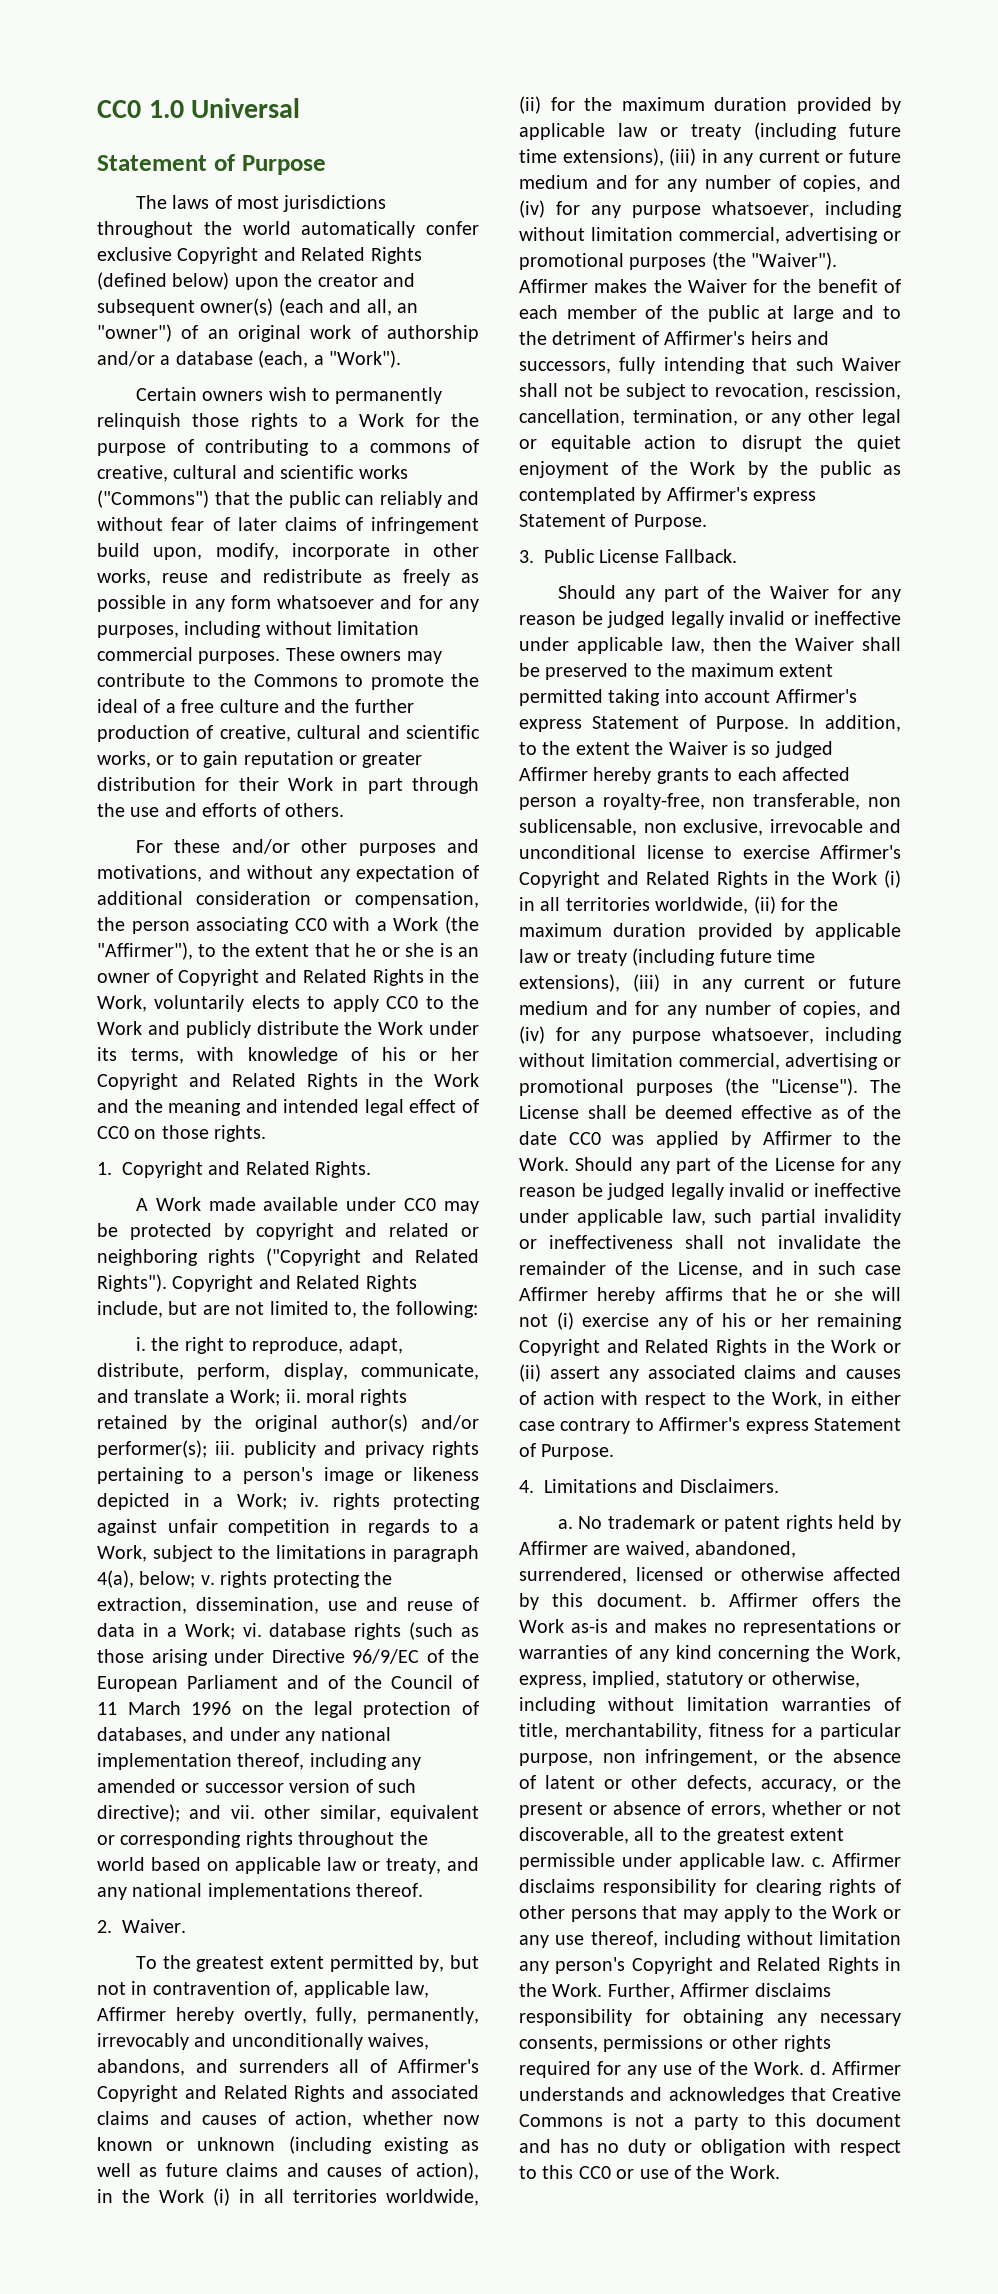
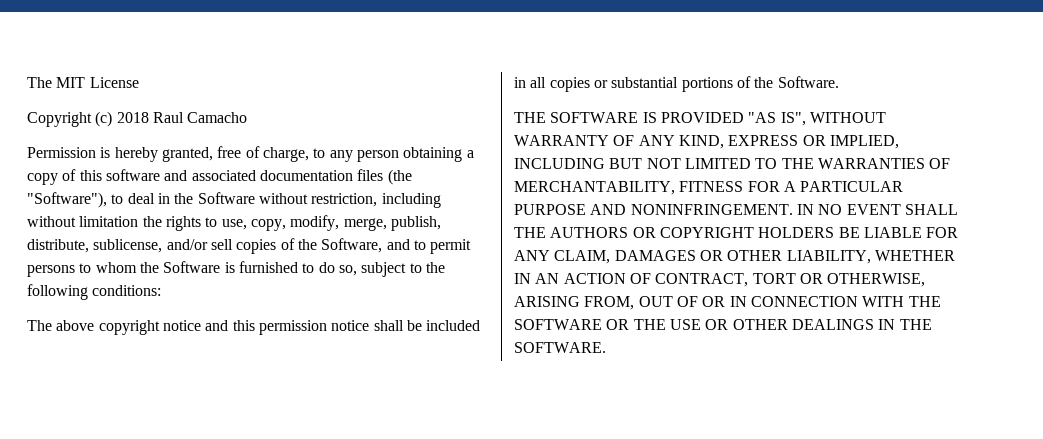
[97,98,301,118] [97,154,326,175] [135,195,387,212] [97,221,479,238] [97,247,422,264] [97,272,415,290] [97,298,418,316] [97,324,479,342] [97,350,401,368] [135,387,443,404] [97,413,479,430] [97,439,479,456] [97,465,408,482] [97,490,479,508] [97,517,480,534] [97,543,479,560] [97,569,479,586] [97,595,479,612] [97,621,420,638] [97,647,442,664] [97,673,479,690] [97,699,414,713] [97,725,480,742] [97,751,423,768] [97,777,479,794] [97,803,344,817] [135,839,479,856] [97,865,479,882] [97,891,479,908] [97,916,479,934] [97,942,480,960] [97,969,480,986] [97,995,479,1012] [97,1021,479,1038] [97,1047,479,1064] [97,1073,479,1090] [97,1099,479,1116] [97,1125,267,1142] [97,1161,372,1178] [135,1197,480,1214] [97,1223,479,1240] [97,1248,479,1266] [97,1274,417,1292] [97,1301,478,1318] [135,1337,403,1354] [97,1363,479,1380] [97,1389,408,1406] [97,1414,479,1432] [97,1440,479,1458] [97,1467,479,1484] [97,1493,480,1510] [97,1519,480,1536] [97,1545,479,1562] [97,1570,392,1588] [97,1597,479,1614] [97,1622,479,1640] [97,1649,479,1666] [97,1675,479,1692] [97,1701,479,1718] [97,1727,391,1744] [97,1753,422,1770] [97,1779,416,1793] [97,1804,479,1822] [97,1831,428,1848] [97,1857,479,1874] [97,1883,424,1900] [97,1919,186,1933] [135,1955,479,1972] [97,1981,429,1998] [97,2007,479,2024] [97,2033,430,2050] [97,2059,480,2076] [97,2085,480,2102] [97,2111,480,2128] [97,2136,479,2154] [97,2162,479,2180] [97,2188,479,2206] [519,96,901,114] [519,122,901,140] [519,148,901,166] [519,175,901,192] [519,200,902,218] [519,227,901,244] [519,252,838,270] [519,279,901,293] [519,305,901,322] [519,331,829,345] [519,357,901,374] [519,383,901,400] [519,409,901,426] [519,435,901,452] [519,461,901,478] [519,487,817,504] [519,513,707,530] [519,549,737,563] [557,585,901,602] [519,611,901,628] [519,637,901,654] [519,663,833,680] [519,689,857,706] [519,715,901,732] [519,741,833,758] [519,767,850,784] [519,793,901,810] [519,819,901,836] [519,845,901,859] [519,870,901,888] [519,896,839,914] [519,923,901,940] [519,948,815,966] [519,974,901,992] [519,1001,901,1018] [519,1026,902,1044] [519,1053,901,1070] [519,1078,901,1096] [519,1105,901,1119] [519,1131,901,1148] [519,1157,901,1174] [519,1183,901,1200] [519,1209,901,1226] [519,1235,901,1249] [519,1261,901,1278] [519,1287,901,1304] [519,1312,902,1330] [519,1339,901,1356] [519,1364,901,1382] [519,1391,901,1408] [519,1417,901,1434] [519,1443,615,1460] [519,1479,779,1493] [557,1515,901,1532] [519,1541,797,1558] [519,1567,901,1584] [519,1593,901,1610] [519,1619,901,1636] [519,1645,901,1662] [519,1671,860,1688] [519,1697,901,1714] [519,1723,901,1740] [519,1749,901,1766] [519,1775,901,1792] [519,1801,901,1818] [519,1827,844,1844] [519,1853,901,1870] [519,1879,901,1896] [519,1905,901,1922] [519,1931,901,1948] [519,1957,901,1974] [519,1983,831,2000] [519,2009,901,2026] [519,2035,831,2052] [519,2061,901,2078] [519,2087,901,2104] [519,2113,901,2130] [519,2139,901,2156] [519,2165,780,2179] CC0 1.0 Universal // Statement of Purpose // The laws of most jurisdictions throughout the world automatically confer exclusive Copyright and Related Rights (defined below) upon the creator and subsequent owner(s) (each and all, an "owner") of an original work of authorship and/or a database (each, a "Work"). // Certain owners wish to permanently relinquish those rights to a Work for the purpose of contributing to a commons of creative, cultural and scientific works ("Commons") that the public can reliably and without fear of later claims of infringement build upon, modify, incorporate in other works, reuse and redistribute as freely as possible in any form whatsoever and for any purposes, including without limitation commercial purposes. These owners may contribute to the Commons to promote the ideal of a free culture and the further production of creative, cultural and scientific works, or to gain reputation or greater distribution for their Work in part through the use and efforts of others. // For these and/or other purposes and motivations, and without any expectation of additional consideration or compensation, the person associating CC0 with a Work (the "Affirmer"), to the extent that he or she is an owner of Copyright and Related Rights in the Work, voluntarily elects to apply CC0 to the Work and publicly distribute the Work under its terms, with knowledge of his or her Copyright and Related Rights in the Work and the meaning and intended legal effect of CC0 on those rights. // 1. Copyright and Related Rights. // A Work made available under CC0 may be protected by copyright and related or neighboring rights ("Copyright and Related Rights"). Copyright and Related Rights include, but are not limited to, the following: // i. the right to reproduce, adapt, distribute, perform, display, communicate, and translate a Work; ii. moral rights retained by the original author(s) and/or performer(s); iii. publicity and privacy rights pertaining to a person's image or likeness depicted in a Work; iv. rights protecting against unfair competition in regards to a Work, subject to the limitations in paragraph 4(a), below; v. rights protecting the extraction, dissemination, use and reuse of data in a Work; vi. database rights (such as those arising under Directive 96/9/EC of the European Parliament and of the Council of 11 March 1996 on the legal protection of databases, and under any national implementation thereof, including any amended or successor version of such directive); and vii. other similar, equivalent or corresponding rights throughout the world based on applicable law or treaty, and any national implementations thereof. // 2. Waiver. // To the greatest extent permitted by, but not in contravention of, applicable law, Affirmer hereby overtly, fully, permanently, irrevocably and unconditionally waives, abandons, and surrenders all of Affirmer's Copyright and Related Rights and associated claims and causes of action, whether now known or unknown (including existing as well as future claims and causes of action), in the Work (i) in all territories worldwide, (ii) for the maximum duration provided by applicable law or treaty (including future time extensions), (iii) in any current or future medium and for any number of copies, and (iv) for any purpose whatsoever, including without limitation commercial, advertising or promotional purposes (the "Waiver"). Affirmer makes the Waiver for the benefit of each member of the public at large and to the detriment of Affirmer's heirs and successors, fully intending that such Waiver shall not be subject to revocation, rescission, cancellation, termination, or any other legal or equitable action to disrupt the quiet enjoyment of the Work by the public as contemplated by Affirmer's express Statement of Purpose. // 3. Public License Fallback. // Should any part of the Waiver for any reason be judged legally invalid or ineffective under applicable law, then the Waiver shall be preserved to the maximum extent permitted taking into account Affirmer's express Statement of Purpose. In addition, to the extent the Waiver is so judged Affirmer hereby grants to each affected person a royalty-free, non transferable, non sublicensable, non exclusive, irrevocable and unconditional license to exercise Affirmer's Copyright and Related Rights in the Work (i) in all territories worldwide, (ii) for the maximum duration provided by applicable law or treaty (including future time extensions), (iii) in any current or future medium and for any number of copies, and (iv) for any purpose whatsoever, including without limitation commercial, advertising or promotional purposes (the "License"). The License shall be deemed effective as of the date CC0 was applied by Affirmer to the Work. Should any part of the License for any reason be judged legally invalid or ineffective under applicable law, such partial invalidity or ineffectiveness shall not invalidate the remainder of the License, and in such case Affirmer hereby affirms that he or she will not (i) exercise any of his or her remaining Copyright and Related Rights in the Work or (ii) assert any associated claims and causes of action with respect to the Work, in either case contrary to Affirmer's express Statement of Purpose. // 4. Limitations and Disclaimers. // a. No trademark or patent rights held by Affirmer are waived, abandoned, surrendered, licensed or otherwise affected by this document. b. Affirmer offers the Work as-is and makes no representations or warranties of any kind concerning the Work, express, implied, statutory or otherwise, including without limitation warranties of title, merchantability, fitness for a particular purpose, non infringement, or the absence of latent or other defects, accuracy, or the present or absence of errors, whether or not discoverable, all to the greatest extent permissible under applicable law. c. Affirmer disclaims responsibility for clearing rights of other persons that may apply to the Work or any use thereof, including without limitation any person's Copyright and Related Rights in the Work. Further, Affirmer disclaims responsibility for obtaining any necessary consents, permissions or other rights required for any use of the Work. d. Affirmer understands and acknowledges that Creative Commons is not a party to this document and has no duty or obligation with respect to this CC0 or use of the Work. -> [27,77,139,88] [27,111,248,127] [27,146,474,162] [27,169,412,185] [27,192,441,208] [27,215,441,231] [27,238,472,254] [27,261,445,277] [27,284,162,300] [27,320,481,335] [514,76,839,92] [514,112,886,126] [514,135,899,149] [514,158,951,169] [514,181,904,195] [514,204,958,215] [514,227,959,238] [514,250,955,264] [514,273,926,287] [514,296,941,310] [514,319,932,330] [514,342,606,353] The MIT License // Copyright (c) 2018 Raul Camacho // Permission is hereby granted, free of charge, to any person obtaining a copy of this software and associated documentation files (the "Software"), to deal in the Software without restriction, including without limitation the rights to use, copy, modify, merge, publish, distribute, sublicense, and/or sell copies of the Software, and to permit persons to whom the Software is furnished to do so, subject to the following conditions: // The above copyright notice and this permission notice shall be included in all copies or substantial portions of the Software. // THE SOFTWARE IS PROVIDED "AS IS", WITHOUT WARRANTY OF ANY KIND, EXPRESS OR IMPLIED, INCLUDING BUT NOT LIMITED TO THE WARRANTIES OF MERCHANTABILITY, FITNESS FOR A PARTICULAR PURPOSE AND NONINFRINGEMENT. IN NO EVENT SHALL THE AUTHORS OR COPYRIGHT HOLDERS BE LIABLE FOR ANY CLAIM, DAMAGES OR OTHER LIABILITY, WHETHER IN AN ACTION OF CONTRACT, TORT OR OTHERWISE, ARISING FROM, OUT OF OR IN CONNECTION WITH THE SOFTWARE OR THE USE OR OTHER DEALINGS IN THE SOFTWARE.

